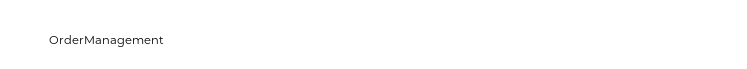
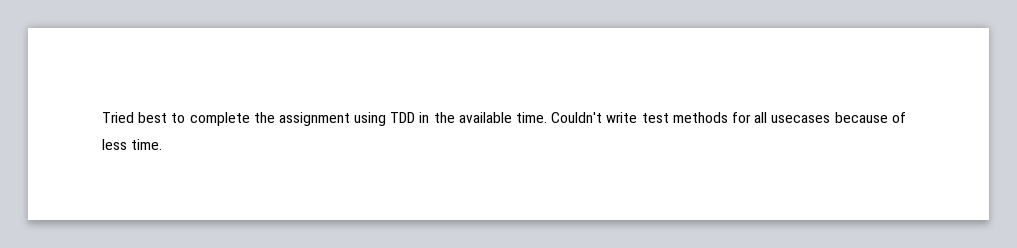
[49,35,164,47] OrderManagement -> [102,112,906,126] [102,139,163,150] Tried best to complete the assignment using TDD in the available time. Couldn't write test methods for all usecases because of less time.

